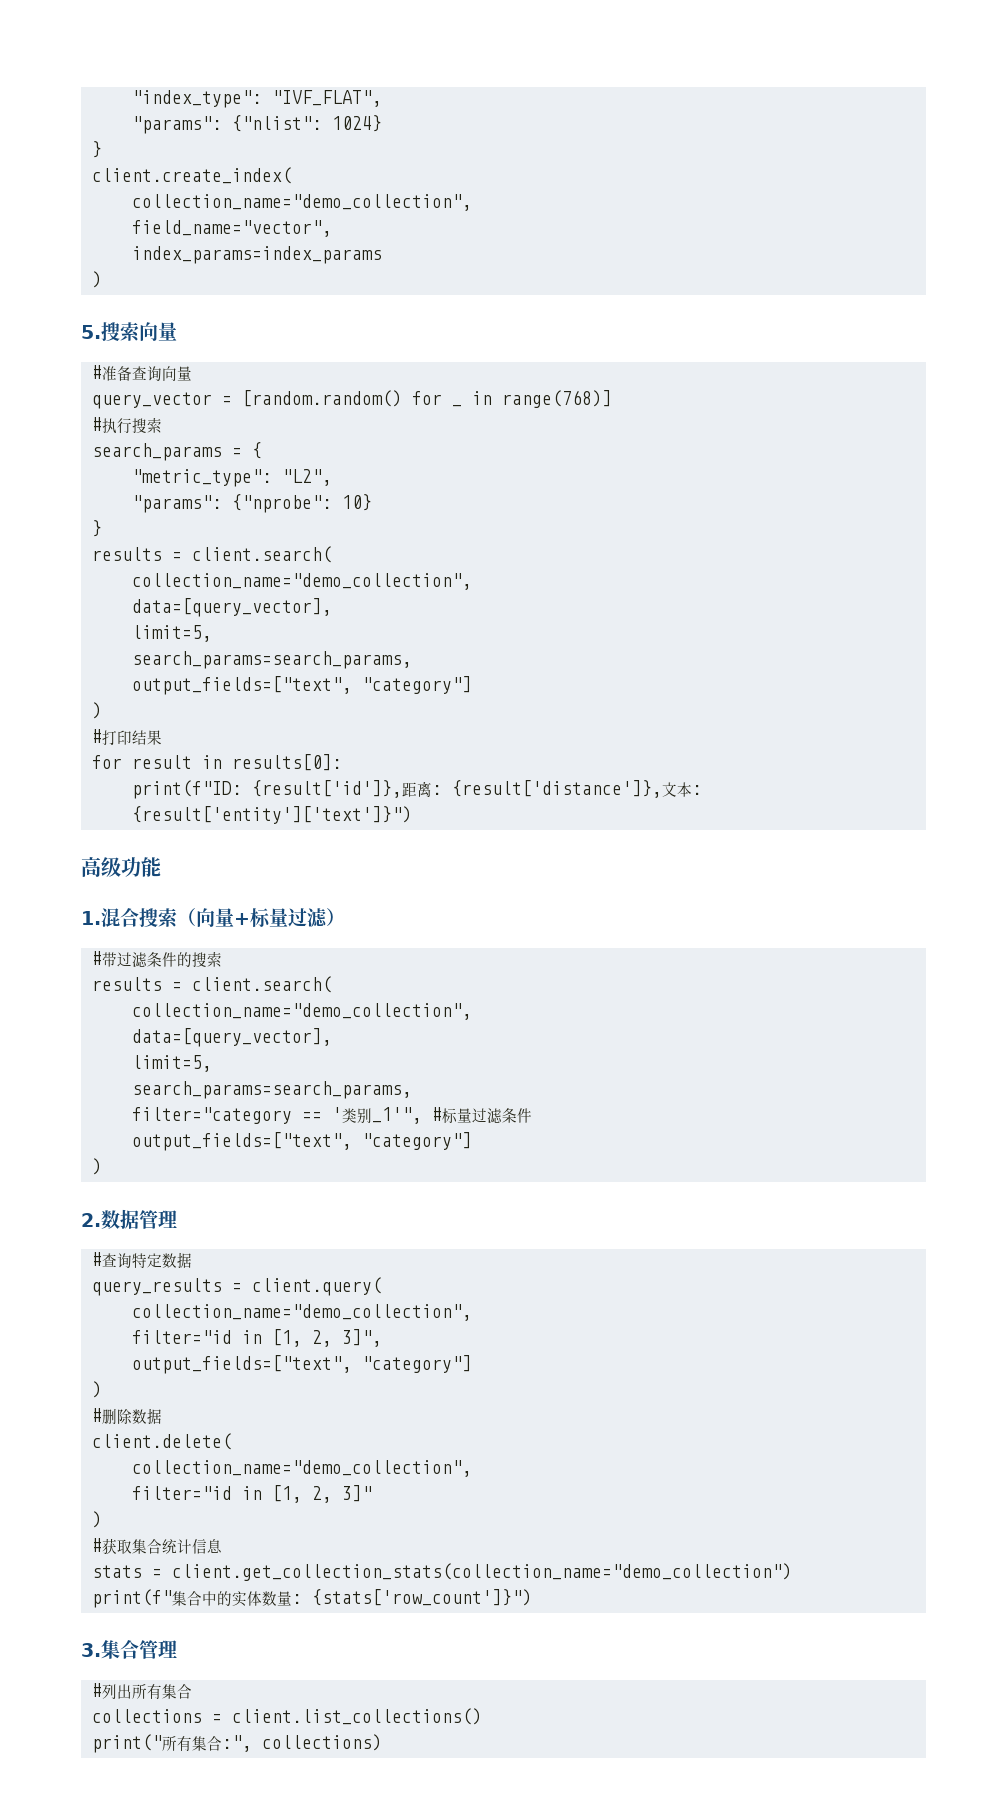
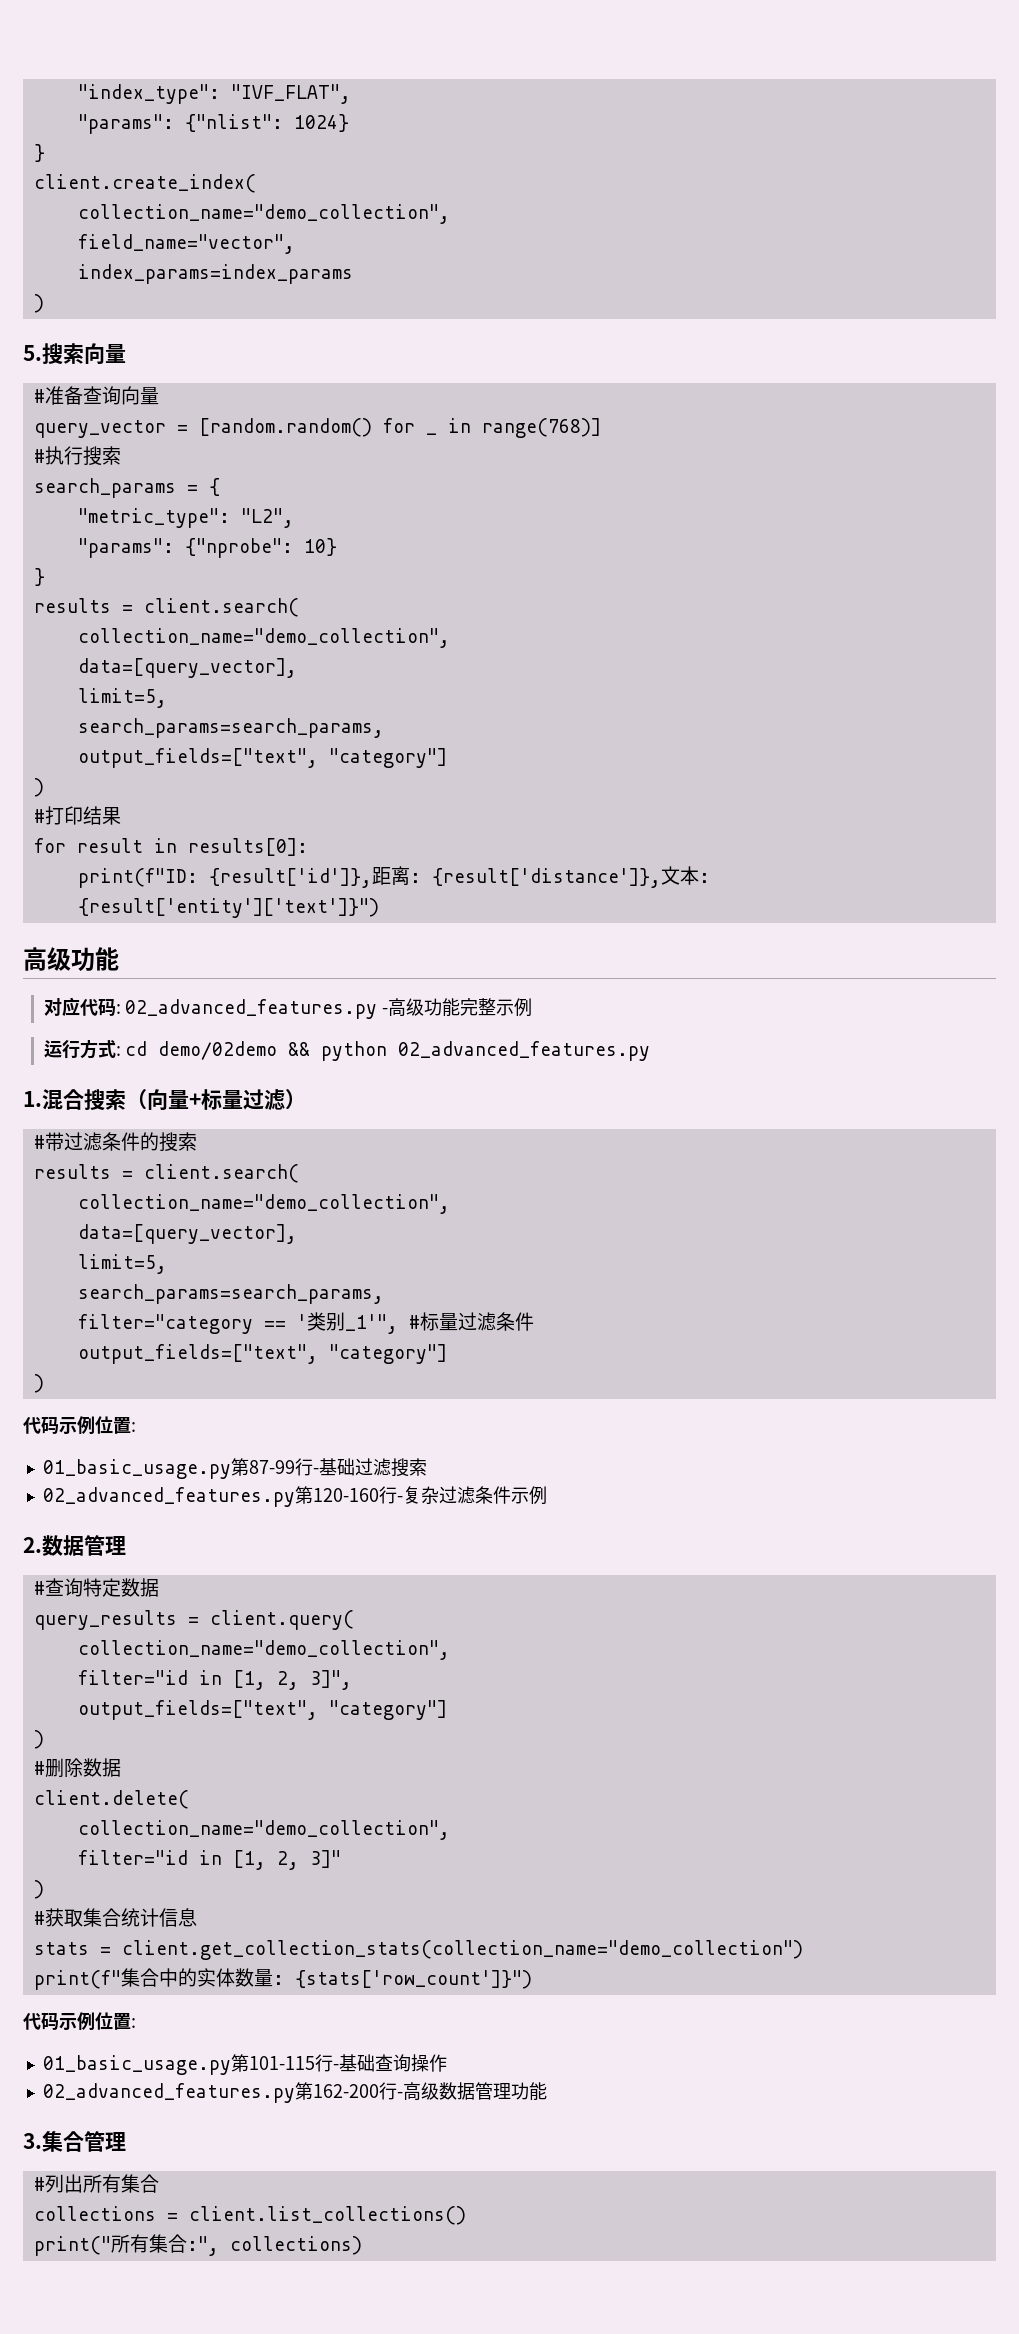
(161, 867) none -> [43,997,533,1019] [43,1039,651,1061] // 对应代码: 02_advanced_features.py -高级功能完整示例 // 运行方式: cd demo/02demo && python 02_advanced_features.py
(102, 1166) none -> [23,1416,136,1434] [42,1458,427,1479] [42,1486,547,1507] // 代码示例位置: // 01_basic_usage.py第87-99行-基础过滤搜索 // 02_advanced_features.py第120-160行-复杂过滤条件示例
(532, 1597) none -> [23,2012,136,2030] [42,2054,447,2075] [42,2082,547,2103] // 代码示例位置: // 01_basic_usage.py第101-115行-基础查询操作 // 02_advanced_features.py第162-200行-高级数据管理功能

